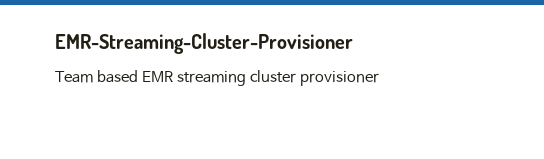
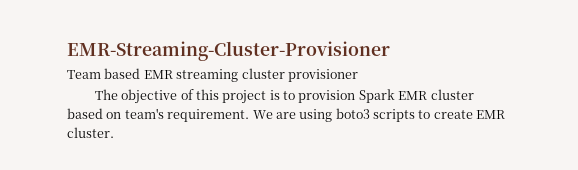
(379, 78) none -> [94,89,474,104] [67,108,506,122] [67,127,114,138] // The objective of this project is to provision Spark EMR cluster based on team's requirement. We are using boto3 scripts to create EMR cluster.

